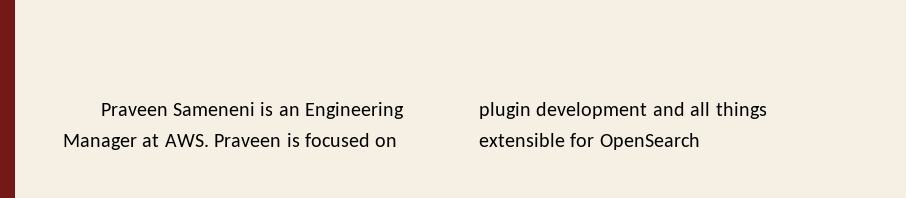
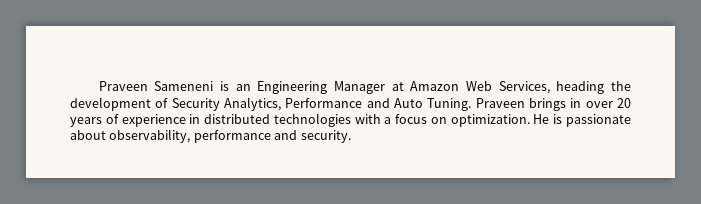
[164,133,398,147] [479,102,767,119] [479,133,700,150] AWS. Praveen is focused on plugin development and all things extensible for OpenSearch -> [410,81,631,94] [70,97,631,111] [70,113,631,127] [70,129,351,143] Amazon Web Services, heading the development of Security Analytics, Performance and Auto Tuning. Praveen brings in over 20 years of experience in distributed technologies with a focus on optimization. He is passionate about observability, performance and security.

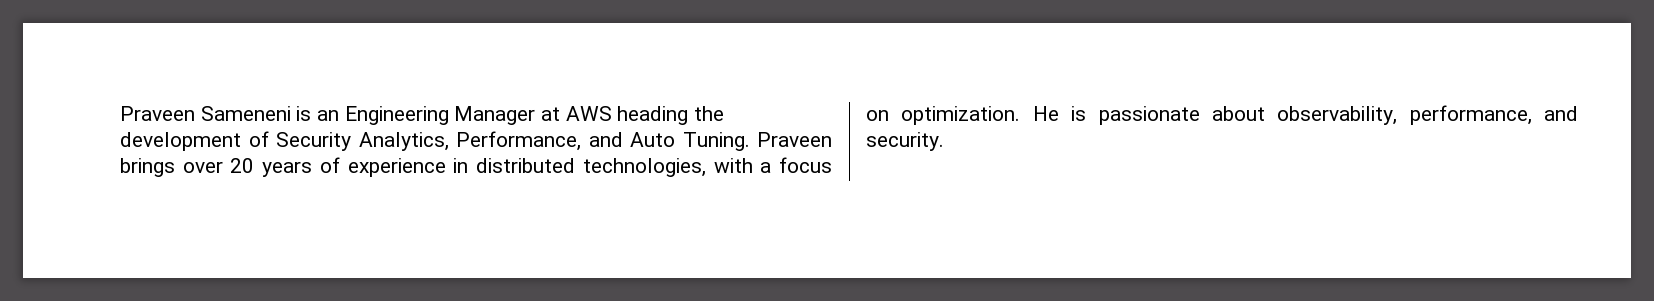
[410,81,550,94] Amazon Web Services, -> [565,106,612,121] AWS
[285,98,363,108] Performance -> [456,131,581,151] Performance,
[570,98,582,108] in -> (175, 167) none
[273,113,351,127] technologies -> [582,158,706,177] technologies,
[193,130,271,143] performance -> [1409,105,1532,125] performance,

